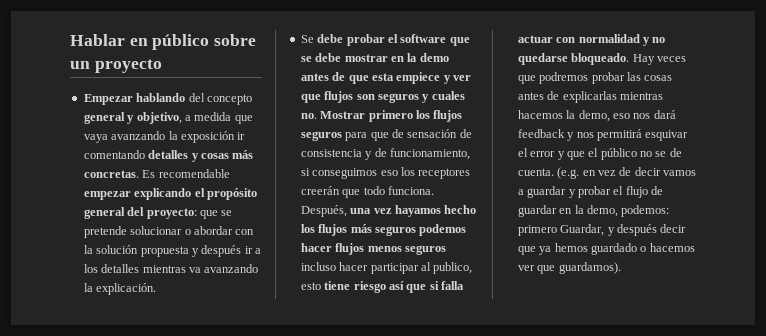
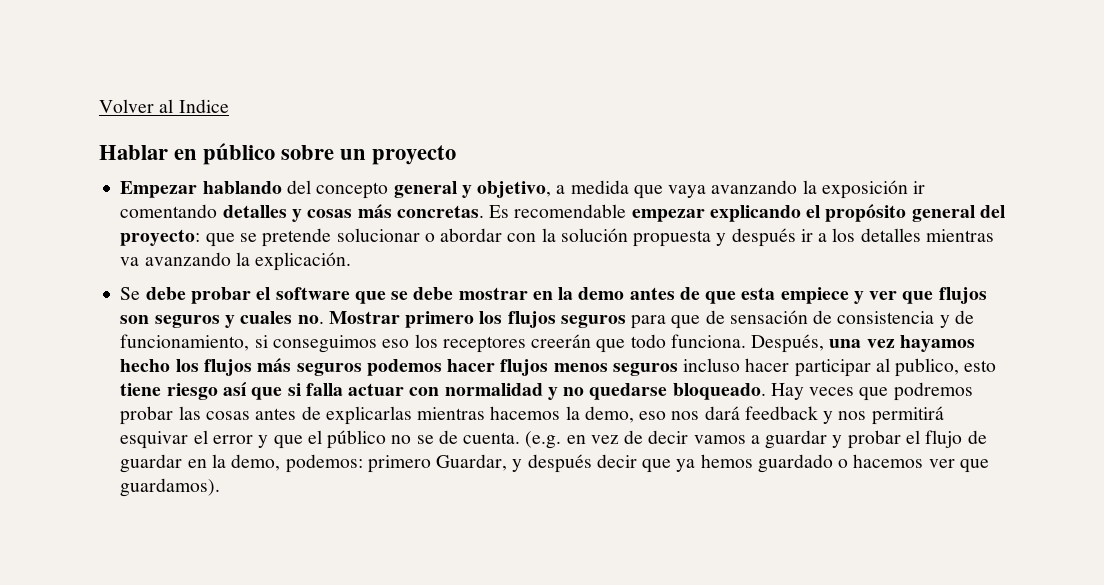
(70, 40) none -> [99,99,229,113] Volver al Indice //

